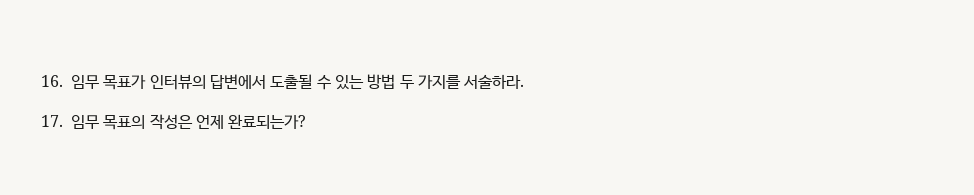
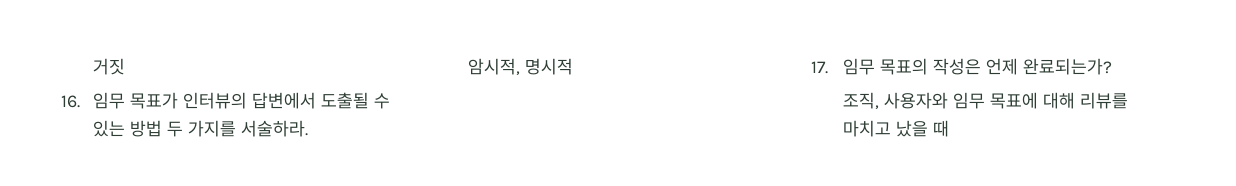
(41, 81) none -> [93,58,126,75] 거짓 //
(525, 81) none -> [468,58,574,75] // 암시적, 명시적
(307, 121) none -> [843,92,1128,109] [843,120,950,137] // 조직, 사용자와 임무 목표에 대해 리뷰를 마치고 났을 때

